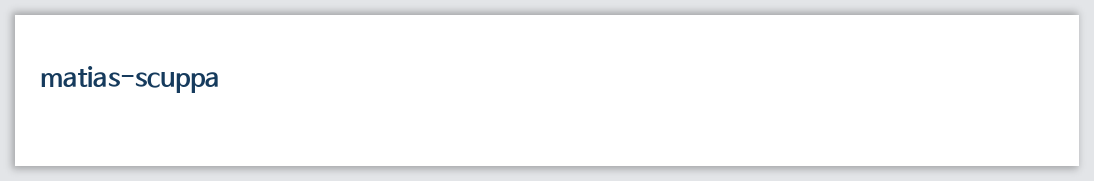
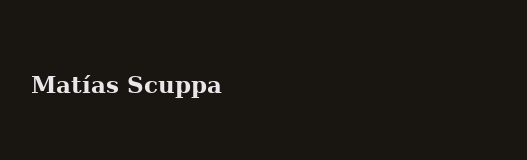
[40,66,220,93] matias-scuppa -> [31,75,222,98] Matías Scuppa

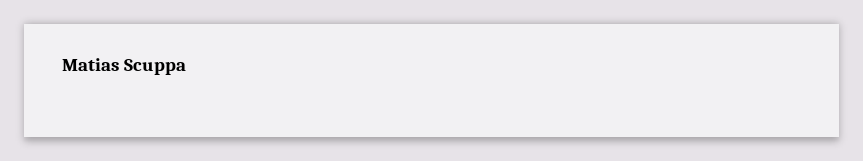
[31,75,119,93] Matías -> [62,58,119,71] Matias

